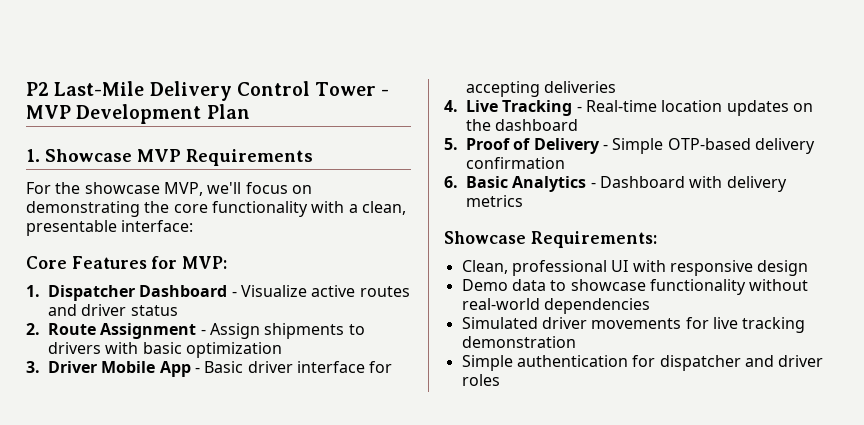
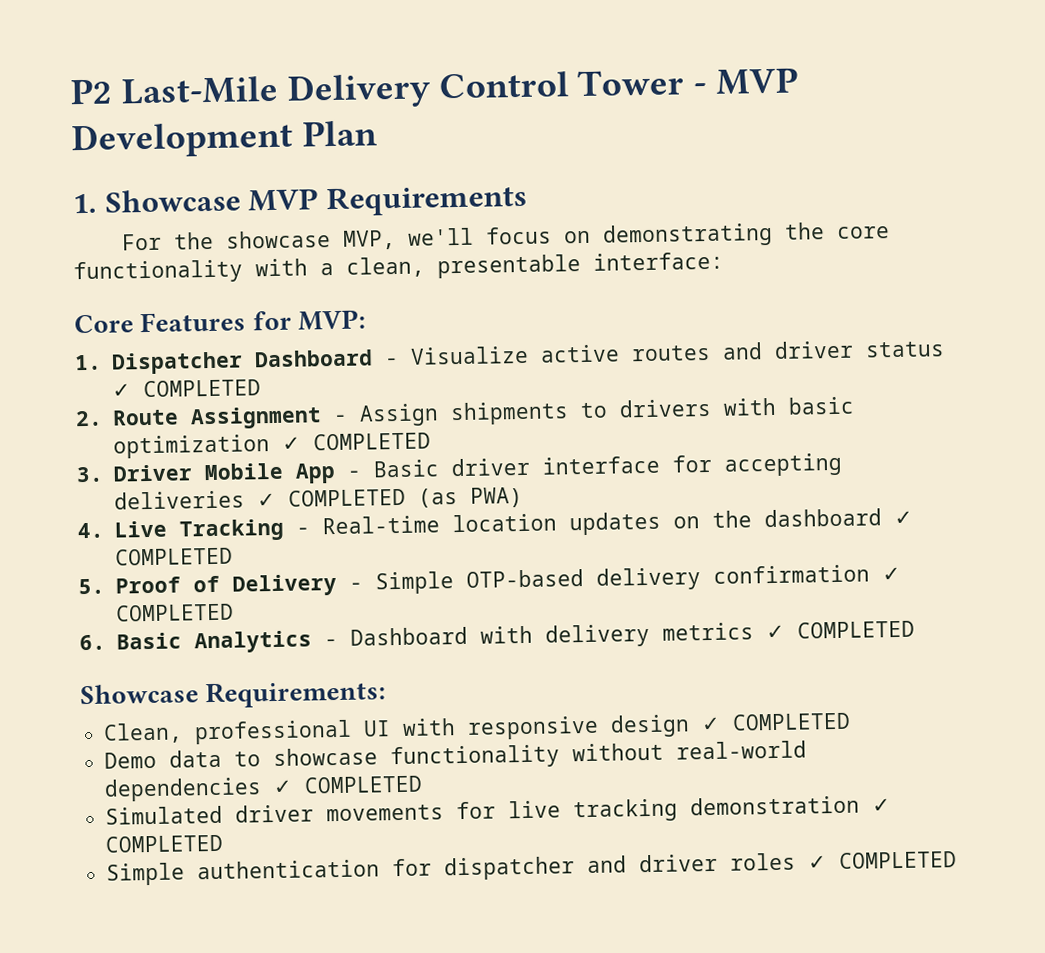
(178, 310) none -> [111,379,261,398] ✓ COMPLETED
(282, 350) none -> [281,432,431,451] ✓ COMPLETED
(617, 87) none -> [256,487,523,508] ✓ COMPLETED (as PWA)
(579, 125) none -> [893,510,913,526] [114,547,233,566] ✓ COMPLETED
(565, 163) none -> [881,566,901,582] [115,603,234,622] ✓ COMPLETED
(523, 201) none -> [765,620,915,640] ✓ COMPLETED
(809, 268) none -> [701,712,852,732] ✓ COMPLETED
(650, 306) none -> [273,775,424,795] ✓ COMPLETED
(576, 342) none -> [872,798,892,813] [105,834,224,853] ✓ COMPLETED
(500, 380) none -> [808,851,958,870] ✓ COMPLETED

